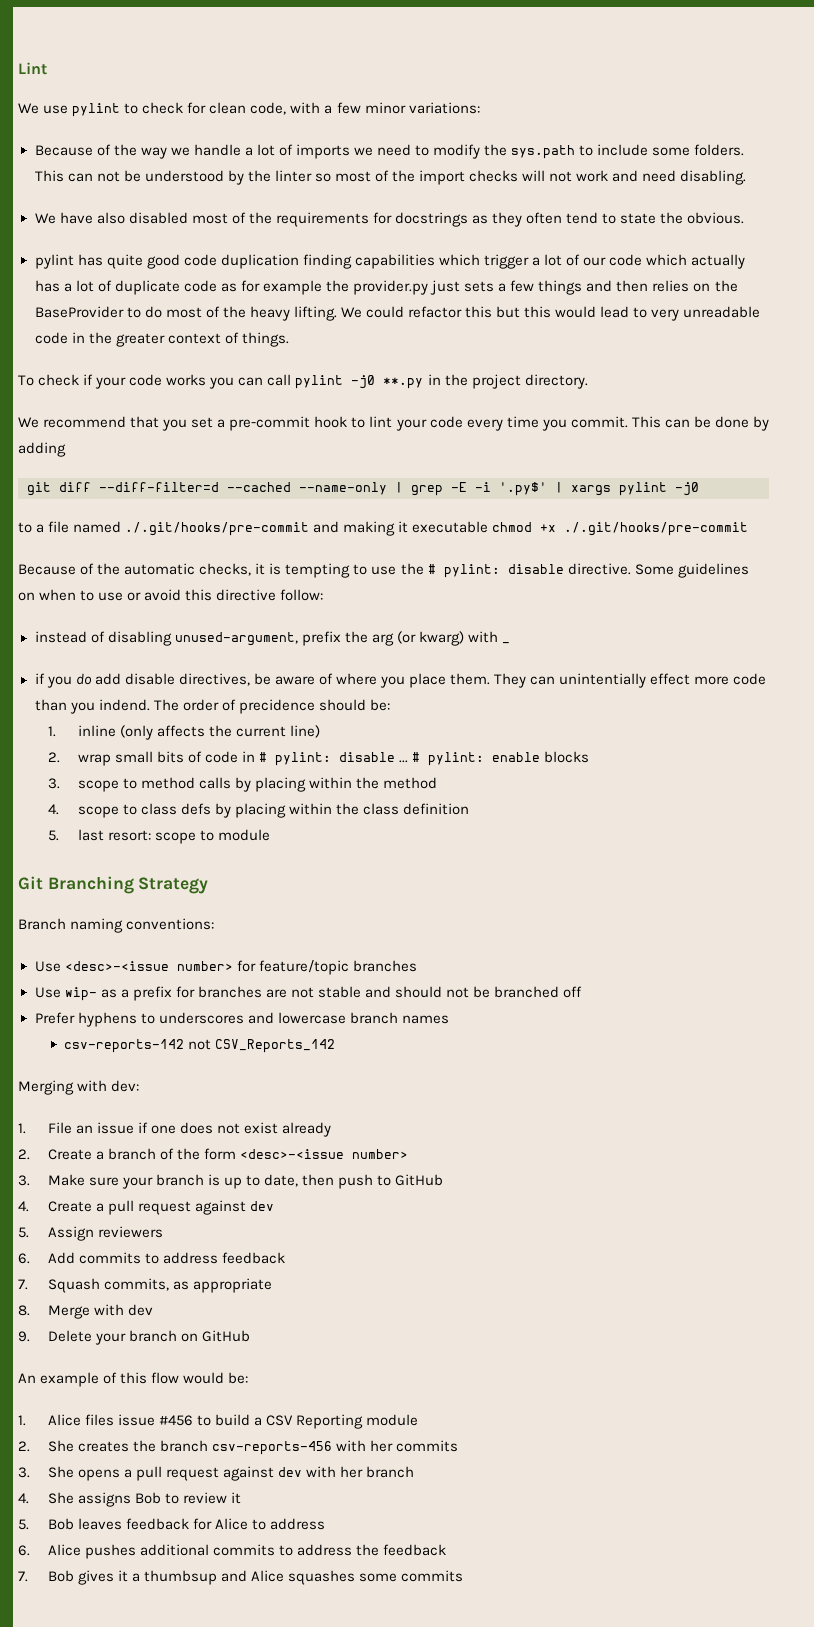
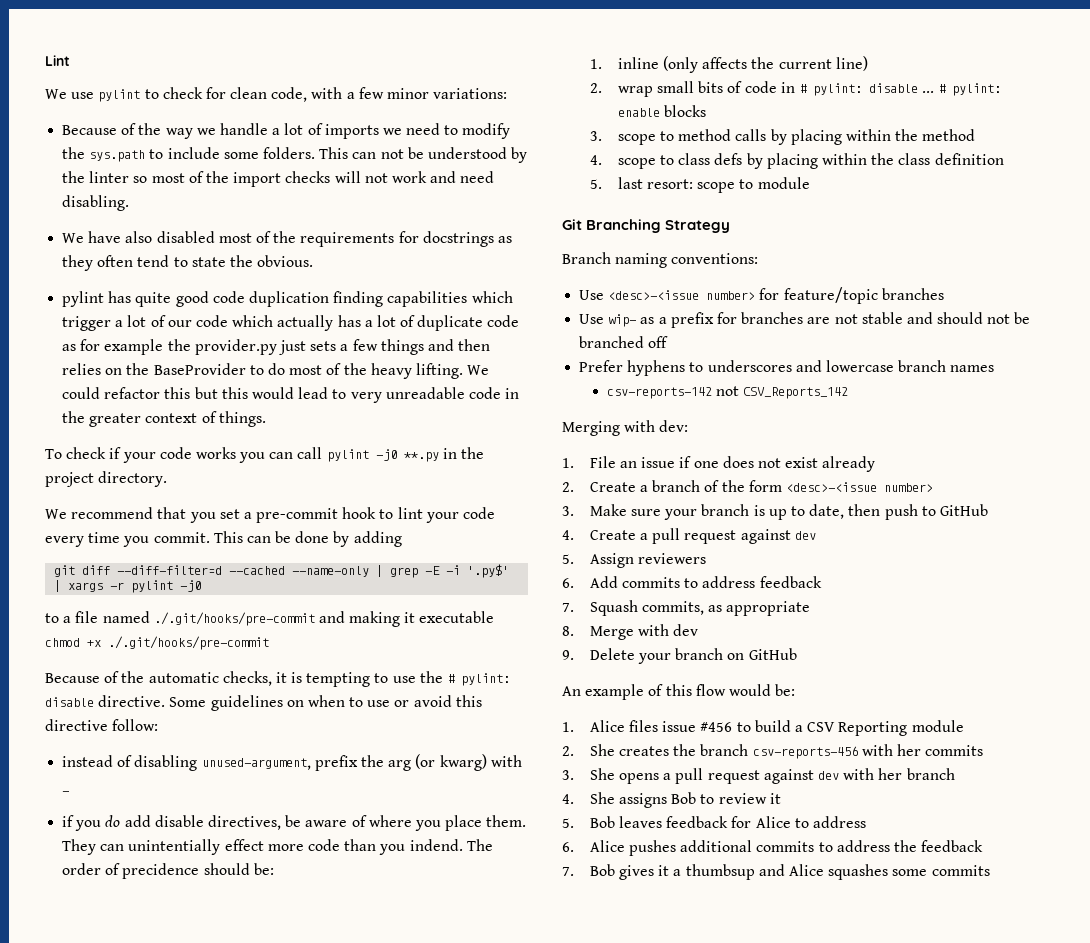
(611, 490) none -> [110,582,125,590] -r

